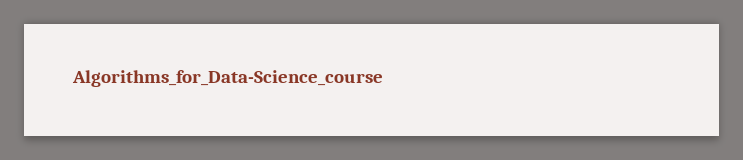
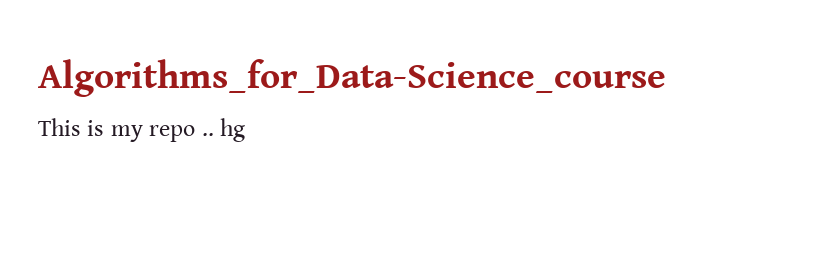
(383, 78) none -> [38,118,246,142] // This is my repo .. hg

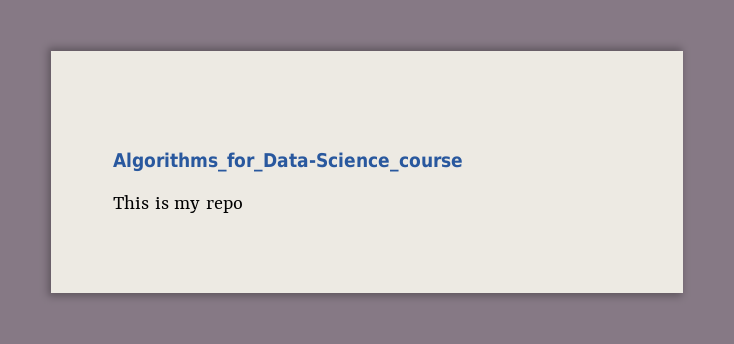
[201,118,246,142] .. hg -> (244, 206) none

